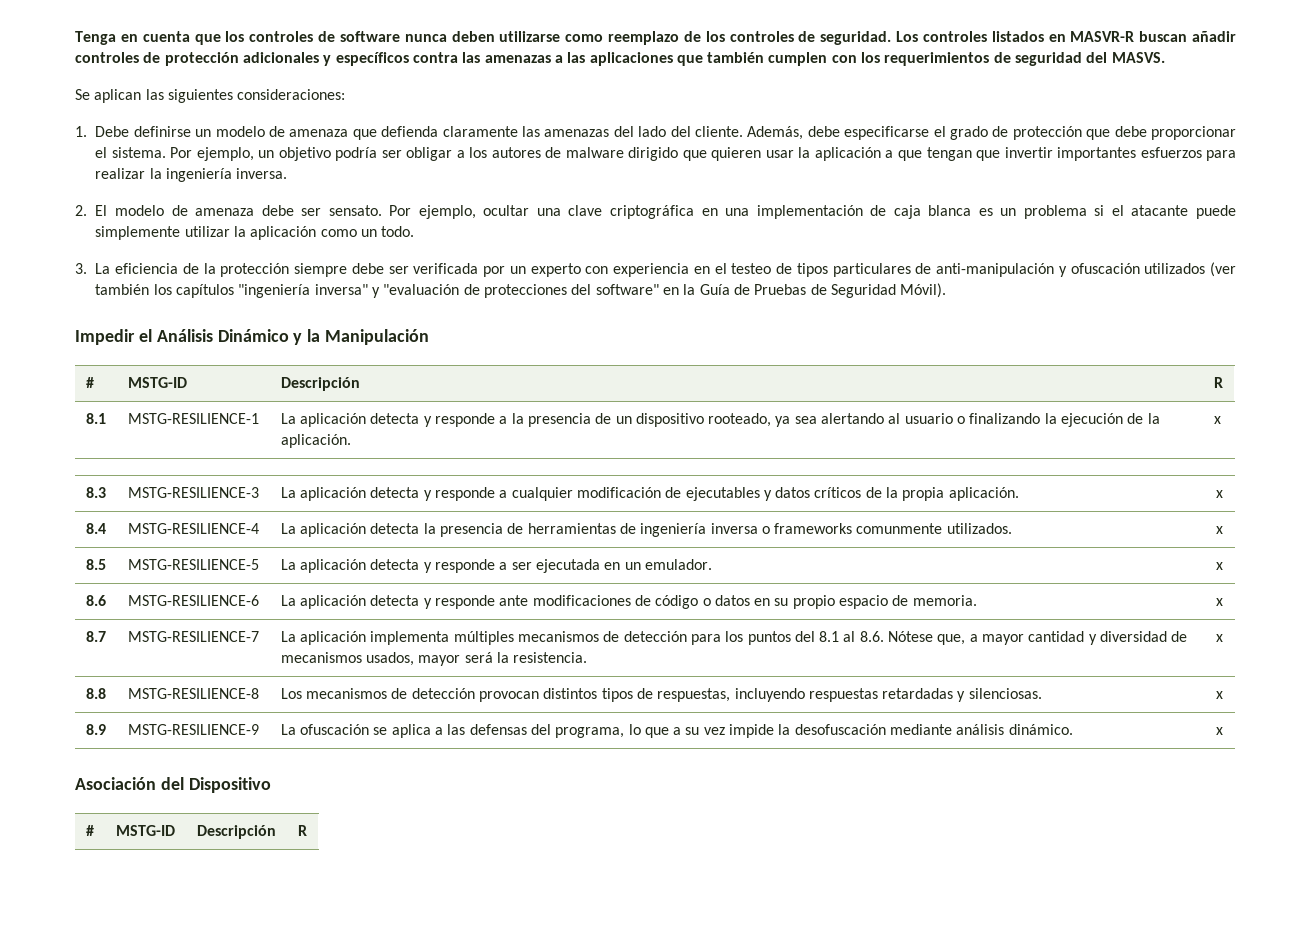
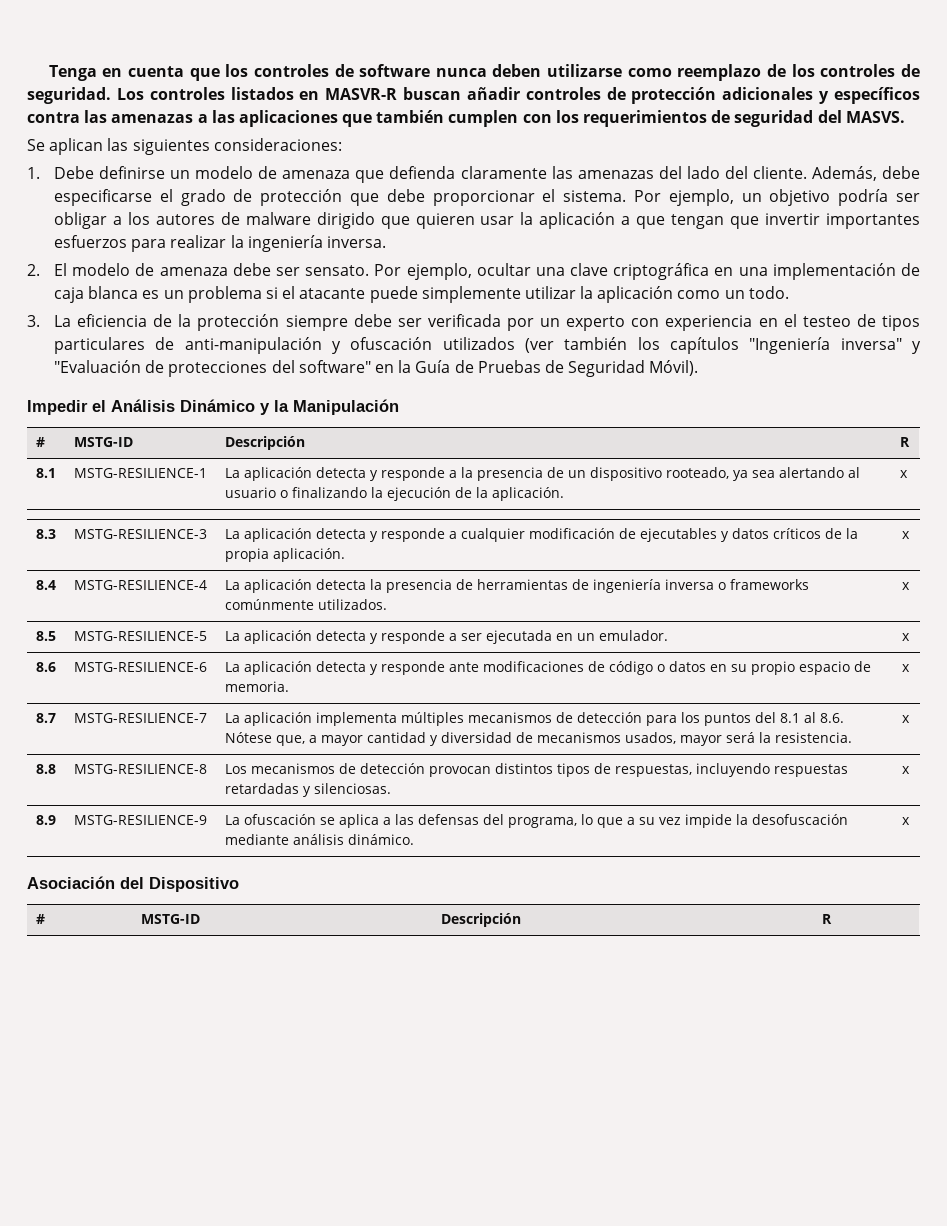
[238,284,311,298] "ingeniería -> [749,337,831,354] "Ingeniería
[383,284,460,295] "evaluación -> [54,360,142,373] "Evaluación
[856,523,943,534] comunmente -> [224,599,314,610] comúnmente

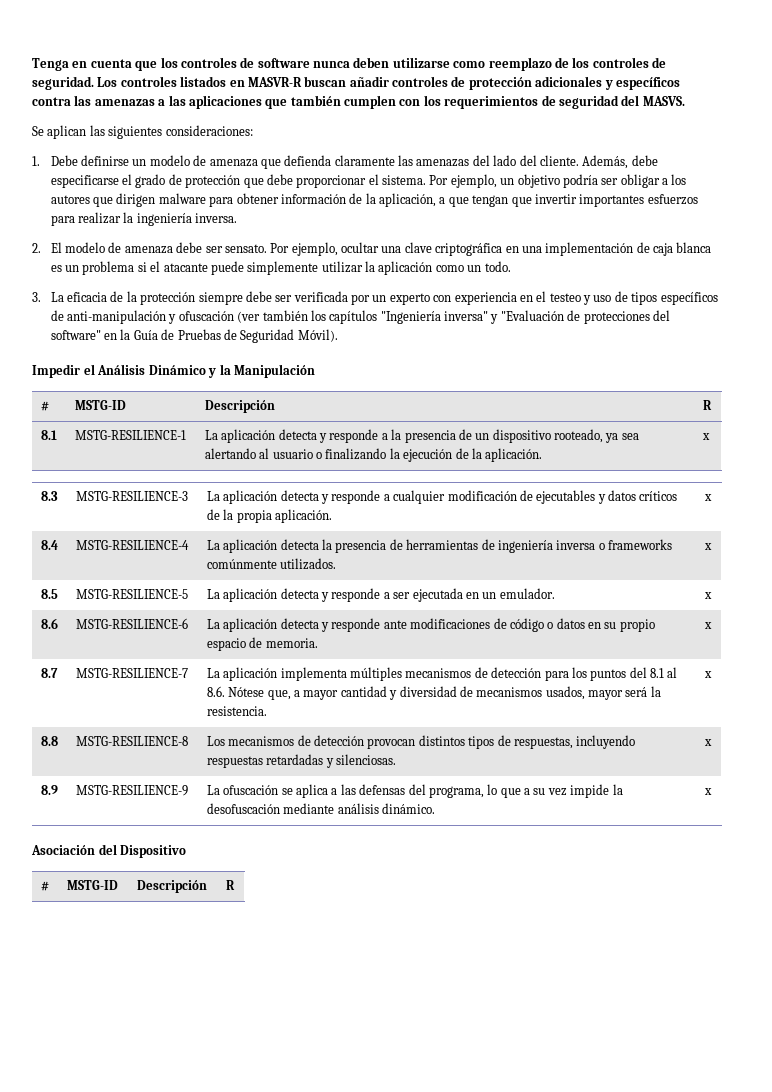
[220,212,616,229] de malware dirigido que quieren usar la aplicación -> [93,193,437,207] que dirigen malware para obtener información de la aplicación,
[77,314,148,327] eficiencia -> [67,292,108,302] eficacia
(851, 321) none -> [583,295,612,305] y uso
[54,337,146,354] particulares -> [660,292,718,305] específicos
[442,337,515,350] utilizados -> (234, 316) none

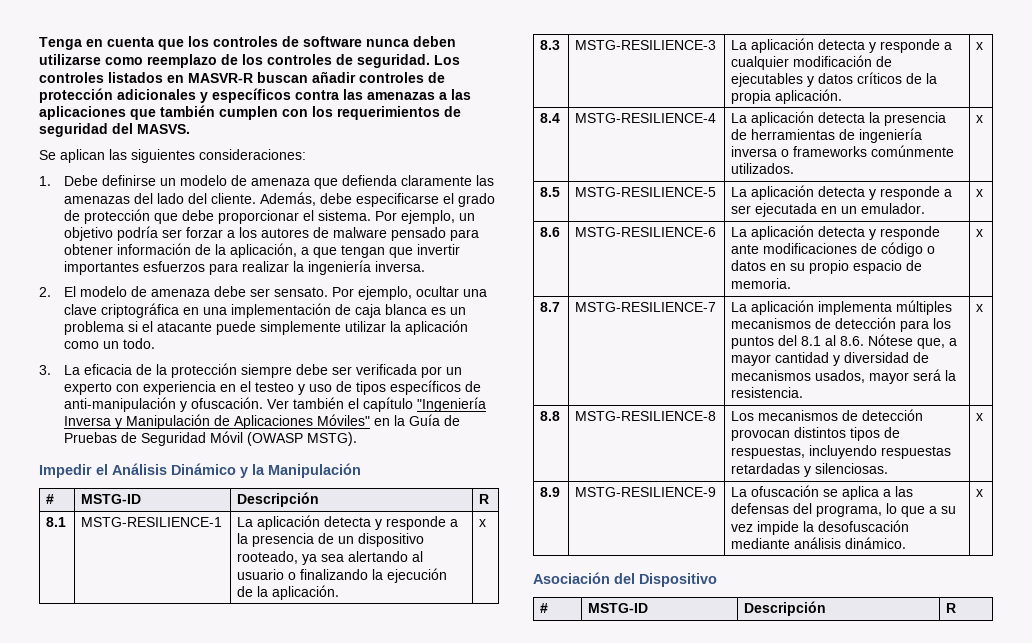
[620,174,660,188] obligar -> [185,227,223,238] forzar
[93,193,206,207] que dirigen malware -> [312,227,446,241] de malware pensado
[178,310,670,324] [50,330,101,340] ofuscación (ver también los capítulos "Ingeniería inversa" y "Evaluación de protecciones del software" -> [190,397,486,412] [63,414,370,429] ofuscación. Ver también el capítulo "Ingeniería Inversa y Manipulación de Aplicaciones Móviles"
[297,329,338,342] Móvil). -> [209,431,357,446] Móvil (OWASP MSTG).

